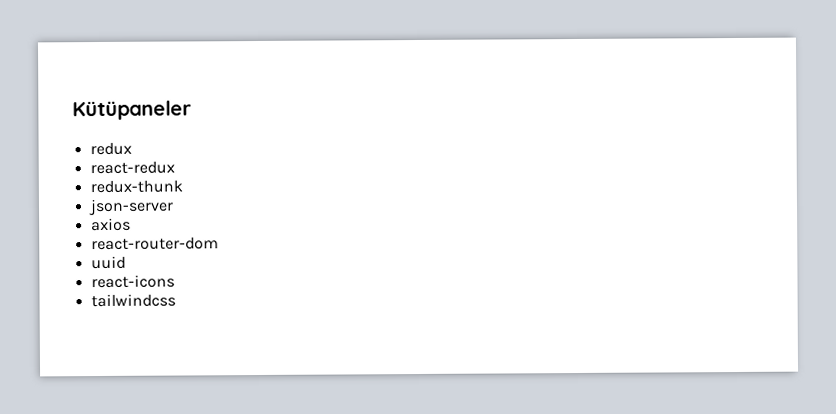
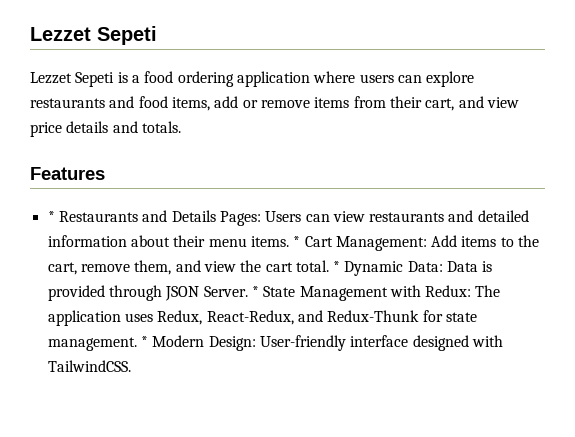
[72,100,192,121] [89,142,132,156] [89,161,175,175] [89,180,183,194] [87,198,174,216] [90,217,131,232] [90,237,219,251] [90,255,126,270] [90,274,175,289] [90,293,176,308] Kütüpaneler // redux // react-redux // redux-thunk // json-server // axios // react-router-dom // uuid // react-icons // tailwindcss -> [30,26,157,45] [30,71,475,87] [30,96,519,111] [30,121,181,137] [30,167,105,180] [47,210,529,226] [47,235,540,251] [47,260,493,276] [47,285,501,301] [47,310,477,326] [47,335,503,351] [47,360,131,372] Lezzet Sepeti // Lezzet Sepeti is a food ordering application where users can explore restaurants and food items, add or remove items from their cart, and view price details and totals. // Features // * Restaurants and Details Pages: Users can view restaurants and detailed information about their menu items. * Cart Management: Add items to the cart, remove them, and view the cart total. * Dynamic Data: Data is provided through JSON Server. * State Management with Redux: The application uses Redux, React-Redux, and Redux-Thunk for state management. * Modern Design: User-friendly interface designed with TailwindCSS.

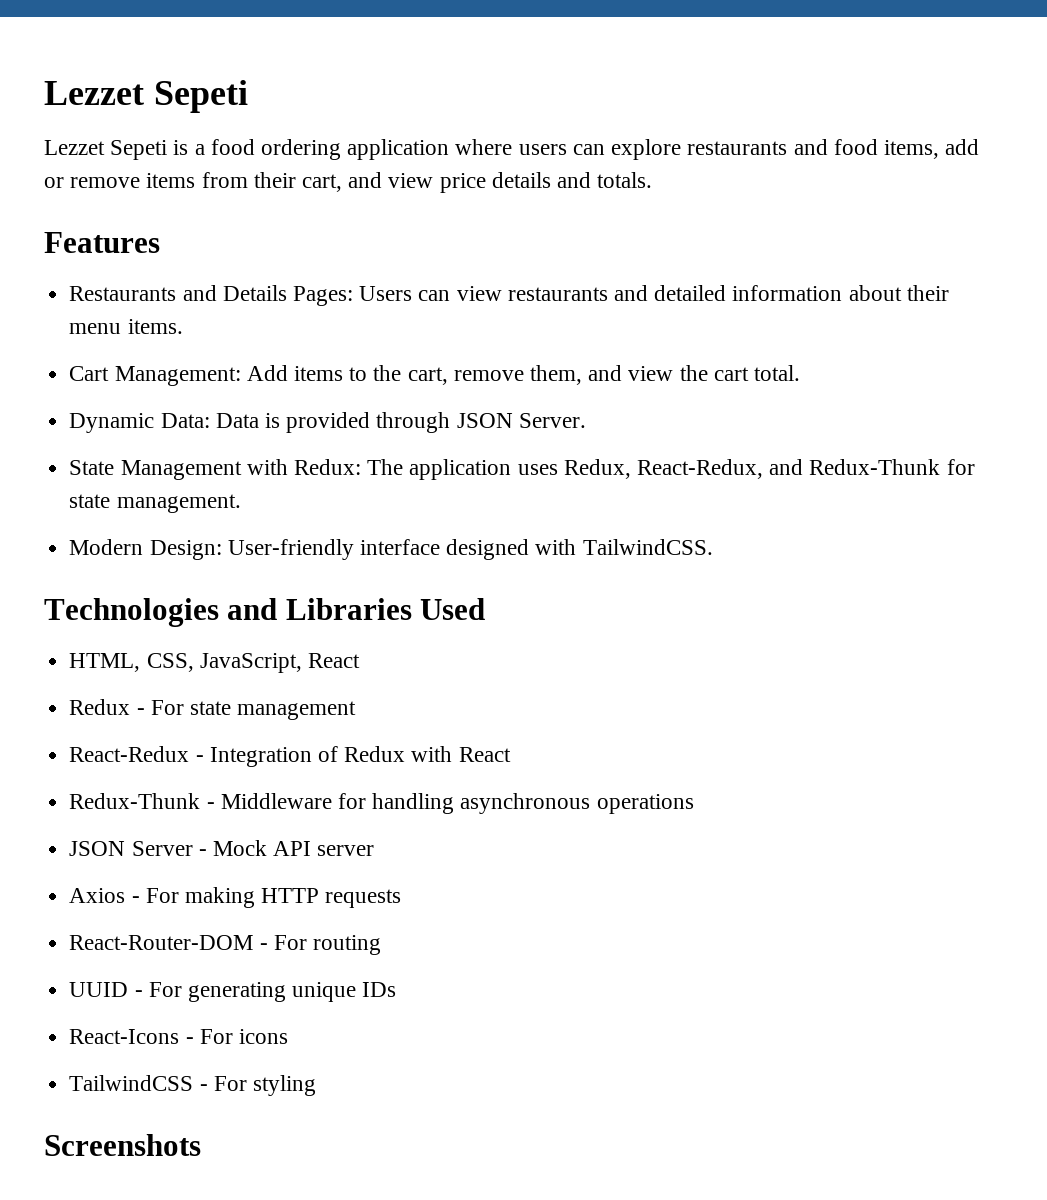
[47,211,55,222] * -> (160, 242) none
[293,236,301,247] * -> (183, 326) //
[333,261,341,272] * -> (801, 373) //
[251,286,259,297] * -> (586, 420) //
[140,336,148,347] * -> (241, 503) //
(131, 366) none -> [44,598,486,627] [69,653,360,673] [69,699,357,720] [69,746,511,767] [69,793,694,814] [69,840,375,856] [69,887,402,908] [69,935,381,955] [69,982,397,1002] [69,1029,288,1044] [69,1075,316,1096] [44,1134,201,1156] // Technologies and Libraries Used // HTML, CSS, JavaScript, React // Redux - For state management // React-Redux - Integration of Redux with React // Redux-Thunk - Middleware for handling asynchronous operations // JSON Server - Mock API server // Axios - For making HTTP requests // React-Router-DOM - For routing // UUID - For generating unique IDs // React-Icons - For icons // TailwindCSS - For styling // Screenshots

